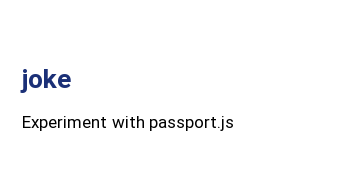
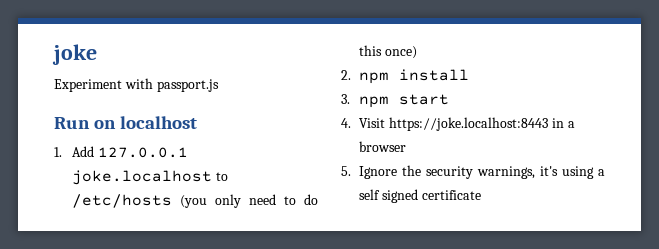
(235, 123) none -> [54,116,198,129] [54,146,189,158] [72,170,229,185] [72,194,318,208] [359,45,418,59] [341,69,470,84] [341,94,450,108] [341,117,575,131] [359,141,407,152] [341,165,605,179] [359,189,481,203] // Run on localhost // 1. Add 127.0.0.1 joke.localhost to /etc/hosts (you only need to do this once) // 2. npm install // 3. npm start // 4. Visit https://joke.localhost:8443 in a browser // 5. Ignore the security warnings, it's using a self signed certificate

